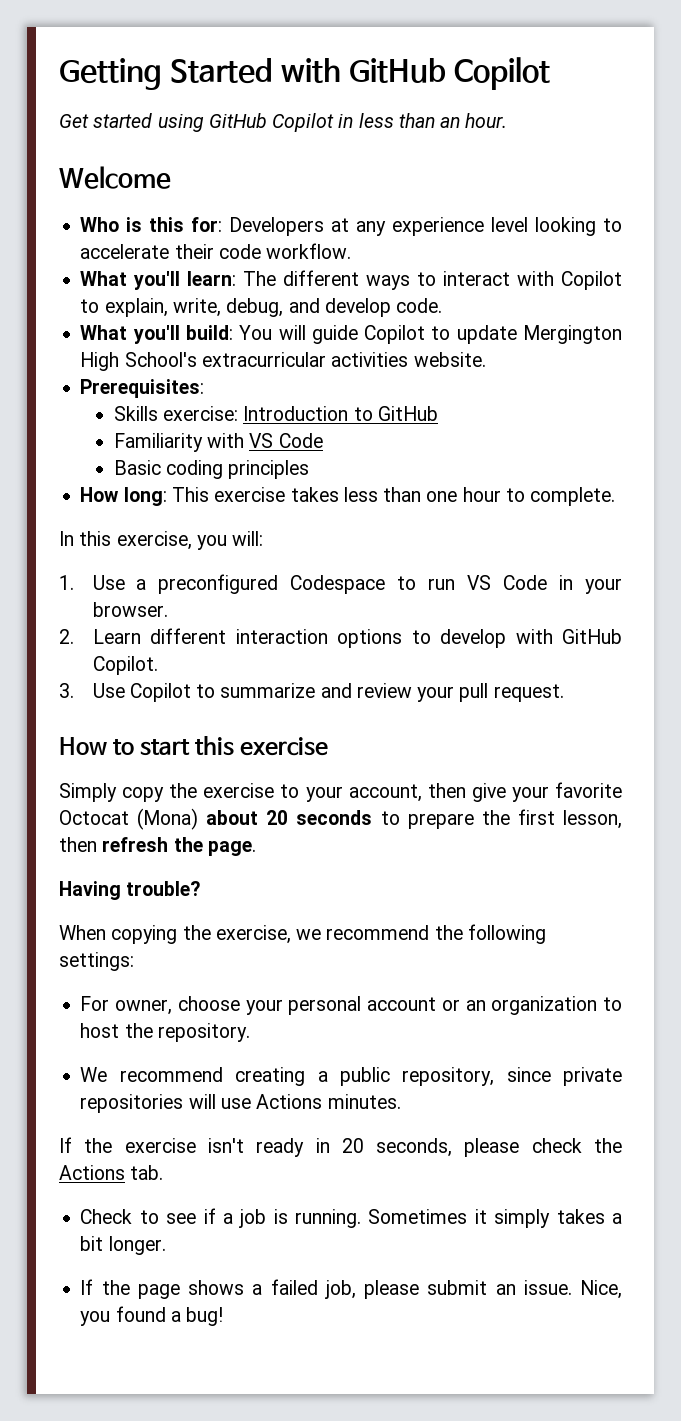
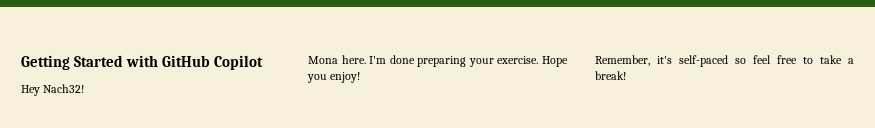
[59,113,508,132] [59,166,171,189] [80,217,622,236] [80,243,352,259] [80,270,622,290] [80,298,443,317] [80,325,622,344] [80,352,486,371] [80,379,205,398] [113,406,439,421] [113,433,323,452] [113,460,310,479] [80,487,616,506] [59,531,264,550] [59,574,622,594] [92,602,168,617] [59,628,622,648] [92,656,158,675] [59,683,564,702] [59,736,329,756] [59,782,623,802] [59,808,622,830] [59,837,256,856] [59,881,201,900] [59,924,546,944] [59,952,134,971] [80,996,622,1015] [80,1023,250,1042] [80,1067,622,1086] [80,1094,401,1113] [59,1137,622,1157] [59,1165,164,1180] [80,1208,622,1228] [80,1236,166,1255] [80,1279,622,1299] [80,1306,224,1326] Get started using GitHub Copilot in less than an hour. // Welcome // Who is this for: Developers at any experience level looking to accelerate their code workflow. // What you'll learn: The different ways to interact with Copilot to explain, write, debug, and develop code. // What you'll build: You will guide Copilot to update Mergington High School's extracurricular activities website. // Prerequisites: // Skills exercise: Introduction to GitHub // Familiarity with VS Code // Basic coding principles // How long: This exercise takes less than one hour to complete. // In this exercise, you will: // 1. Use a preconfigured Codespace to run VS Code in your browser. // 2. Learn different interaction options to develop with GitHub Copilot. // 3. Use Copilot to summarize and review your pull request. // How to start this exercise // Simply copy the exercise to your account, then give your favorite Octocat (Mona) about 20 seconds to prepare the first lesson, then refresh the page. // Having trouble? // When copying the exercise, we recommend the following settings: // For owner, choose your personal account or an organization to host the repository. // We recommend creating a public repository, since private repositories will use Actions minutes. // If the exercise isn't ready in 20 seconds, please check the Actions tab. // Check to see if a job is running. Sometimes it simply takes a bit longer. // If the page shows a failed job, please submit an issue. Nice, you found a bug! -> [21,84,85,96] [308,55,568,67] [307,72,361,83] [595,55,854,67] [595,71,626,80] Hey Nach32! // Mona here. I'm done preparing your exercise. Hope you enjoy! // Remember, it's self-paced so feel free to take a break!

